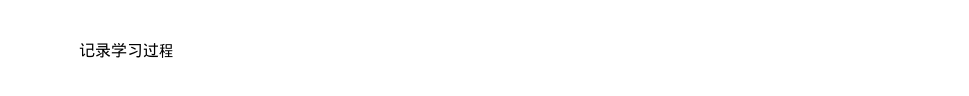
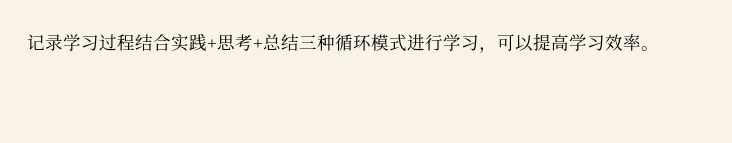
(173, 50) none -> [135,33,659,53] 结合实践+思考+总结三种循环模式进行学习，可以提高学习效率。

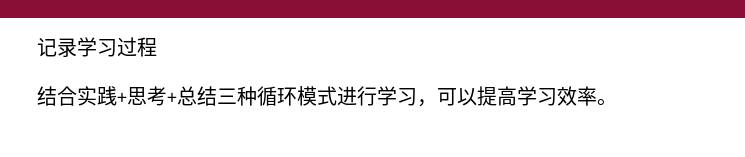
(135, 42) none -> (157, 47) //

